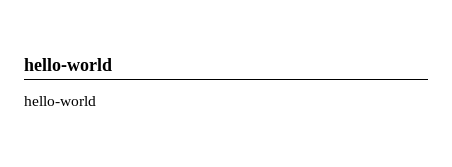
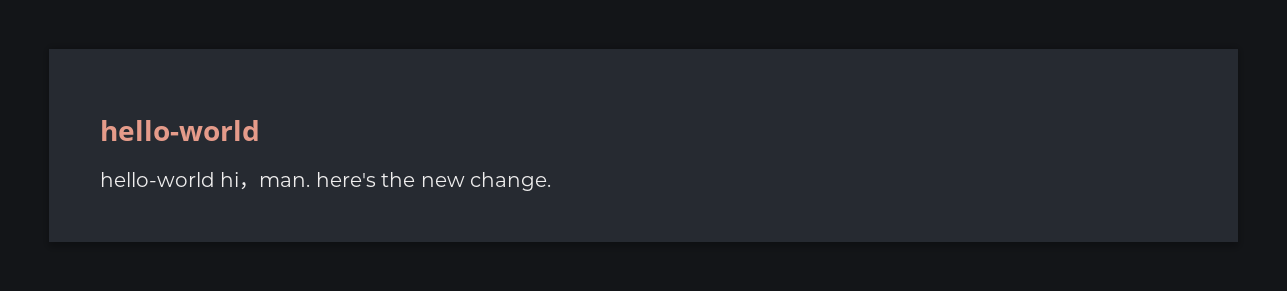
(96, 101) none -> [220,172,551,191] hi，man. here's the new change.

